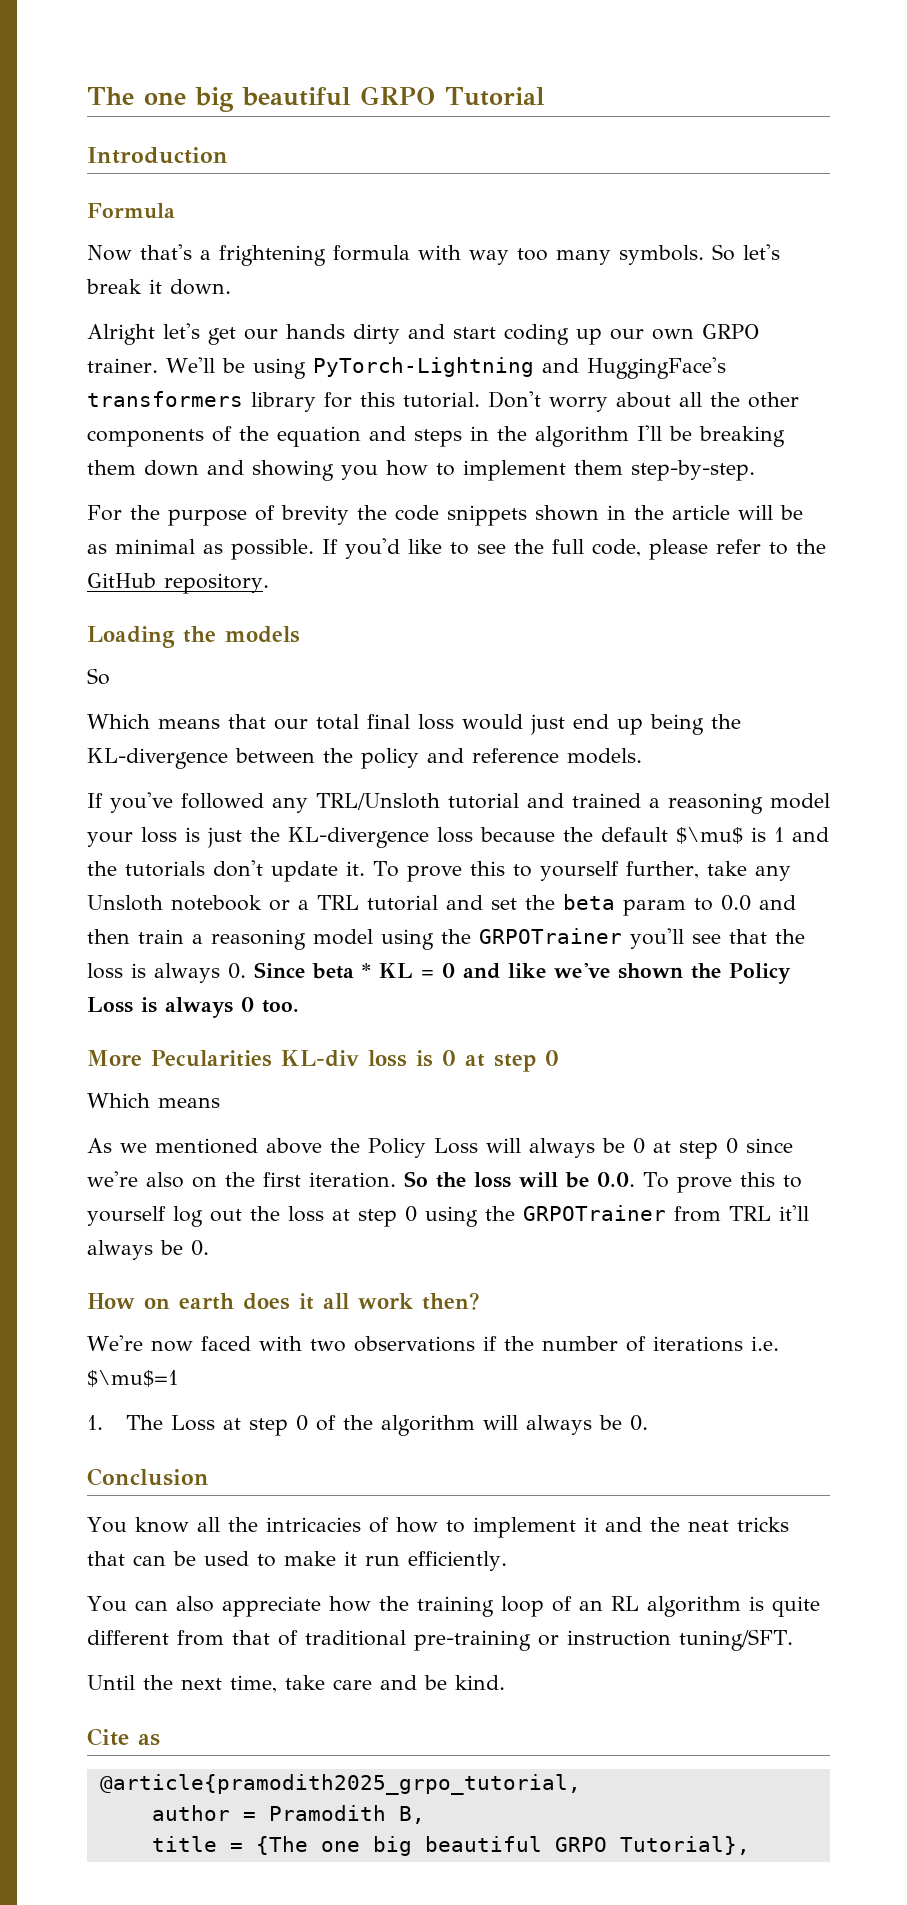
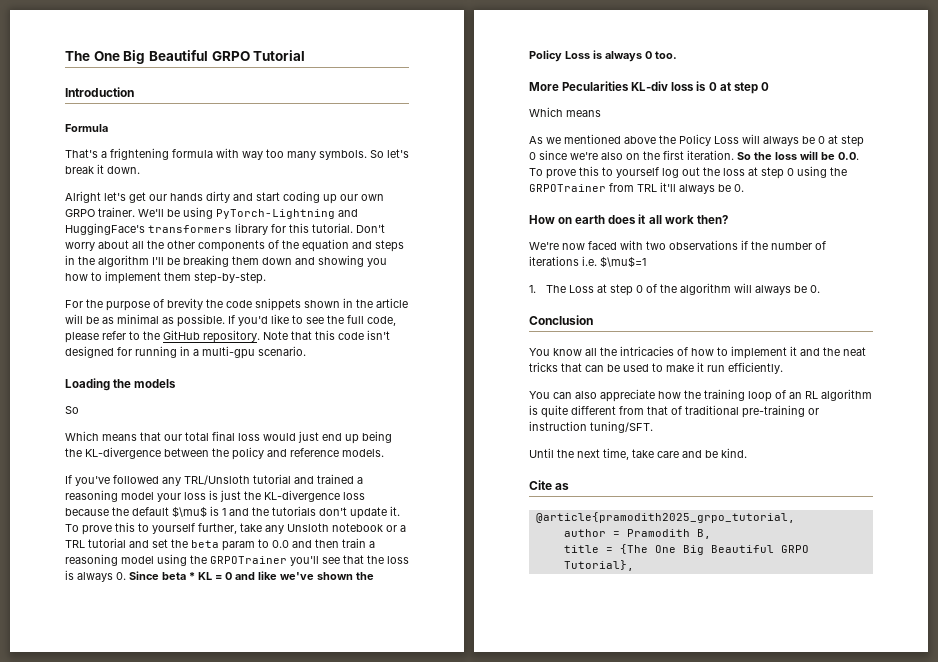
[87,87,350,112] The one big beautiful -> [65,50,208,64] The One Big Beautiful
[87,244,192,261] Now that's -> [65,149,98,158] That's
(269, 583) none -> [263,330,390,340] [65,346,306,359] Note that this code isn't designed for running in a multi-gpu scenario.
[320,1836,542,1856] one big beautiful -> [654,545,774,555] One Big Beautiful

